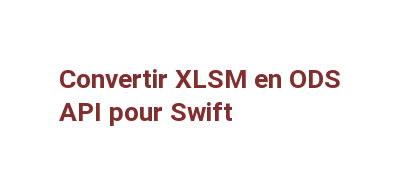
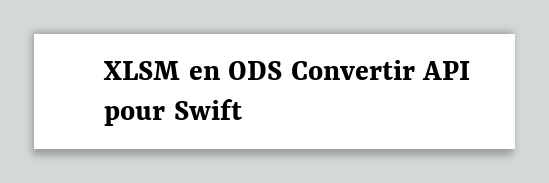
[59,69,168,88] Convertir -> (103, 70) none
(342, 79) none -> [290,60,415,80] Convertir

